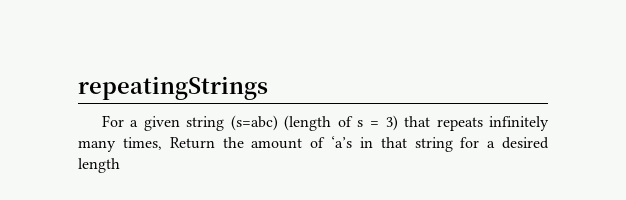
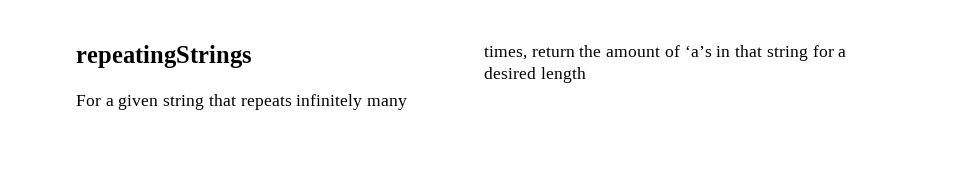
[230,115,398,131] (s=abc) (length of s = 3) -> (205, 102) none
[169,137,215,149] Return -> [531,47,575,57] return

